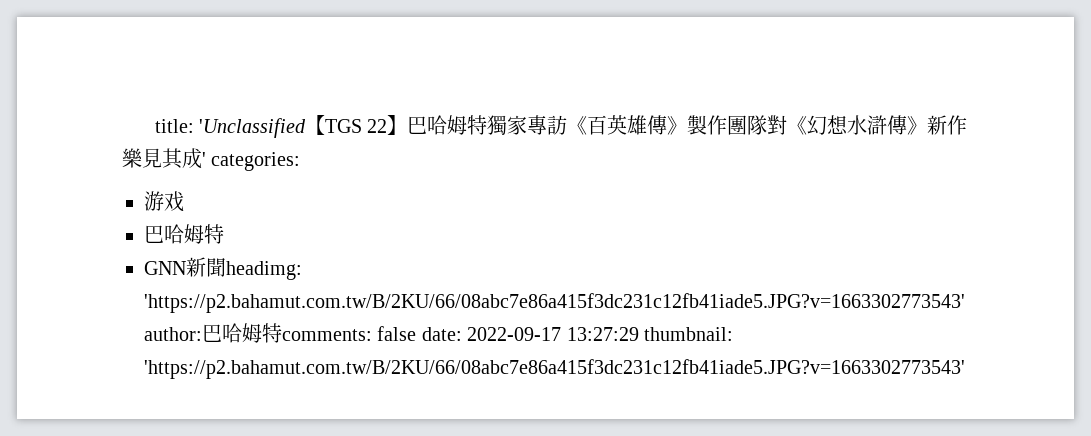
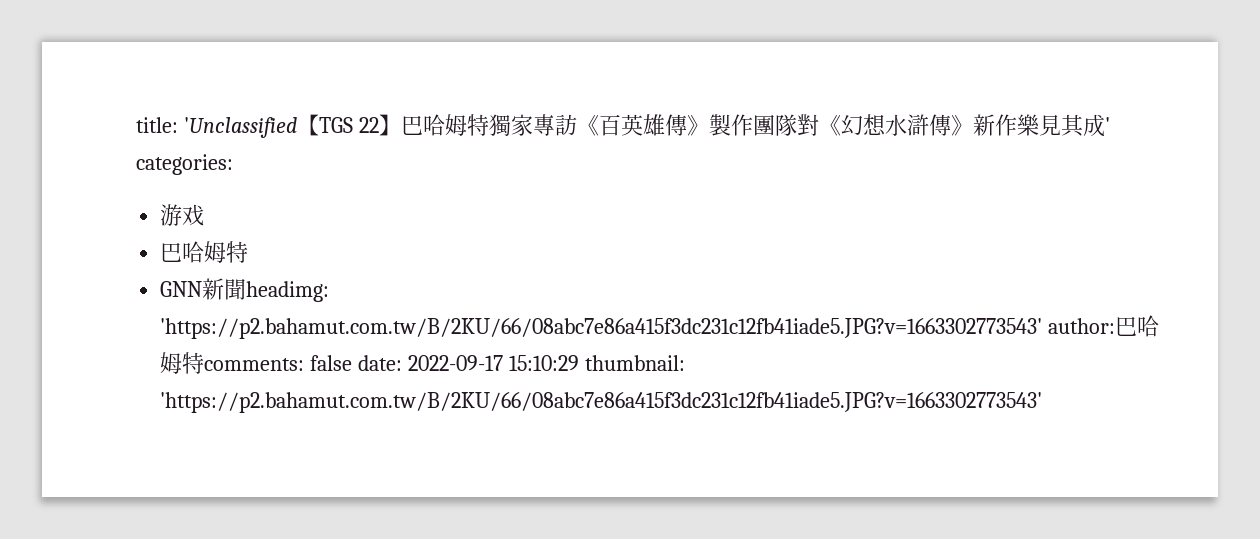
[566,327,639,341] 13:27:29 -> [508,355,579,371] 15:10:29

